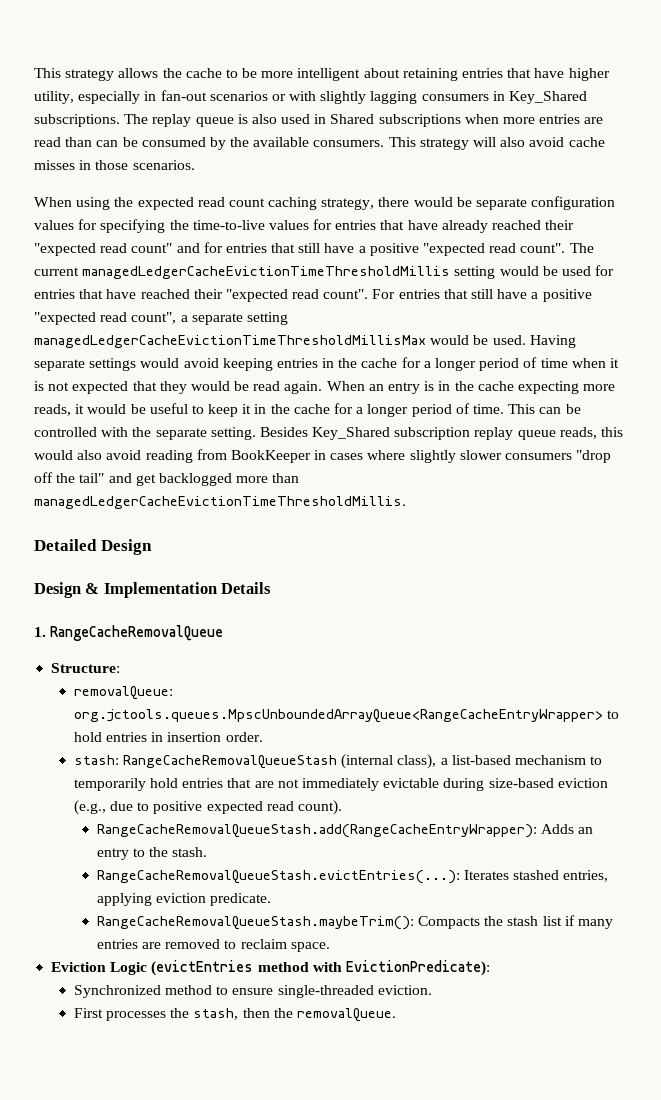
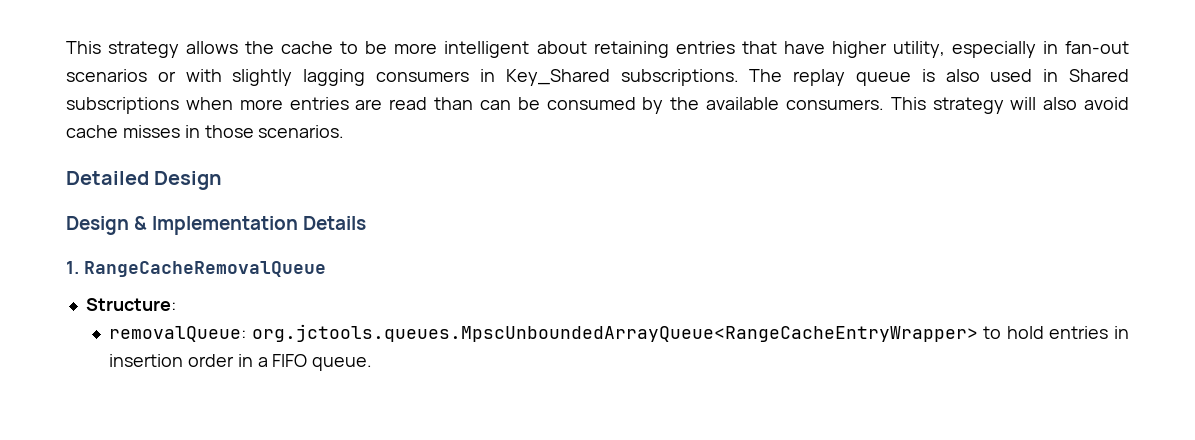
[34,196,616,210] [34,219,575,233] [34,242,594,256] [34,265,615,279] [34,289,592,302] [34,312,288,325] [34,335,576,348] [34,357,619,371] [34,381,616,394] [34,403,581,417] [34,427,624,440] [34,449,612,463] [34,472,300,486] [34,496,406,509] // When using the expected read count caching strategy, there would be separate configuration values for specifying the time-to-live values for entries that have already reached their "expected read count" and for entries that still have a positive "expected read count". The current managedLedgerCacheEvictionTimeThresholdMillis setting would be used for entries that have reached their "expected read count". For entries that still have a positive "expected read count", a separate setting managedLedgerCacheEvictionTimeThresholdMillisMax would be used. Having separate settings would avoid keeping entries in the cache for a longer period of time when it is not expected that they would be read again. When an entry is in the cache expecting more reads, it would be useful to keep it in the cache for a longer period of time. This can be controlled with the separate setting. Besides Key_Shared subscription replay queue reads, this would also avoid reading from BookKeeper in cases where slightly slower consumers "drop off the tail" and get backlogged more than managedLedgerCacheEvictionTimeThresholdMillis. -> (345, 131) none
[225,732,263,742] [73,754,603,769] [73,778,608,791] [73,800,343,815] [96,824,594,838] [96,847,208,860] [96,870,609,884] [96,893,272,906] [96,915,613,930] [96,939,330,952] [51,960,490,976] [73,985,432,998] [73,1008,397,1022] order. // stash: RangeCacheRemovalQueueStash (internal class), a list-based mechanism to temporarily hold entries that are not immediately evictable during size-based eviction (e.g., due to positive expected read count). // RangeCacheRemovalQueueStash.add(RangeCacheEntryWrapper): Adds an entry to the stash. // RangeCacheRemovalQueueStash.evictEntries(...): Iterates stashed entries, applying eviction predicate. // RangeCacheRemovalQueueStash.maybeTrim(): Compacts the stash list if many entries are removed to reclaim space. // Eviction Logic (evictEntries method with EvictionPredicate): // Synchronized method to ensure single-threaded eviction. // First processes the stash, then the removalQueue. -> [187,354,373,371] order in a FIFO queue.

